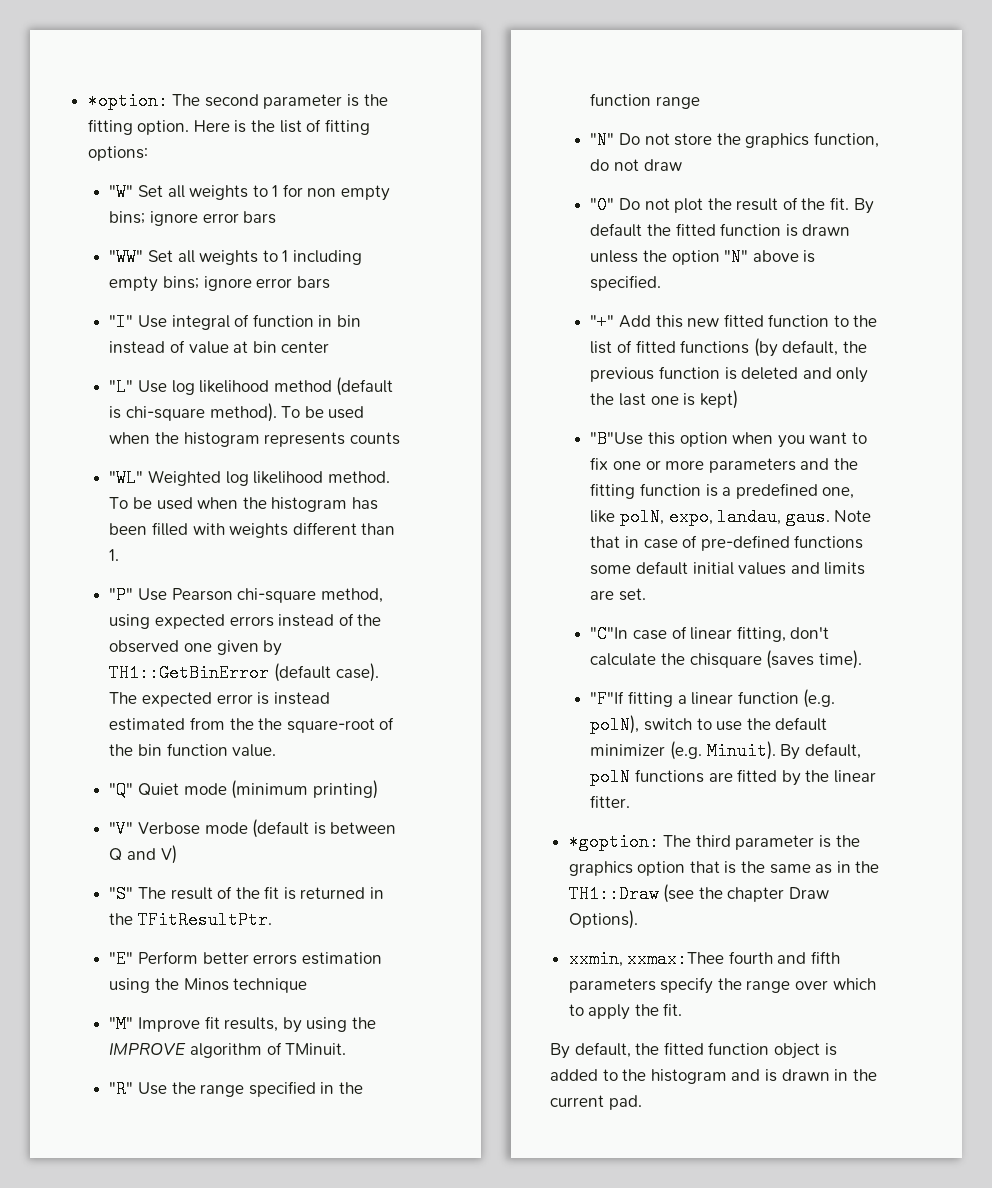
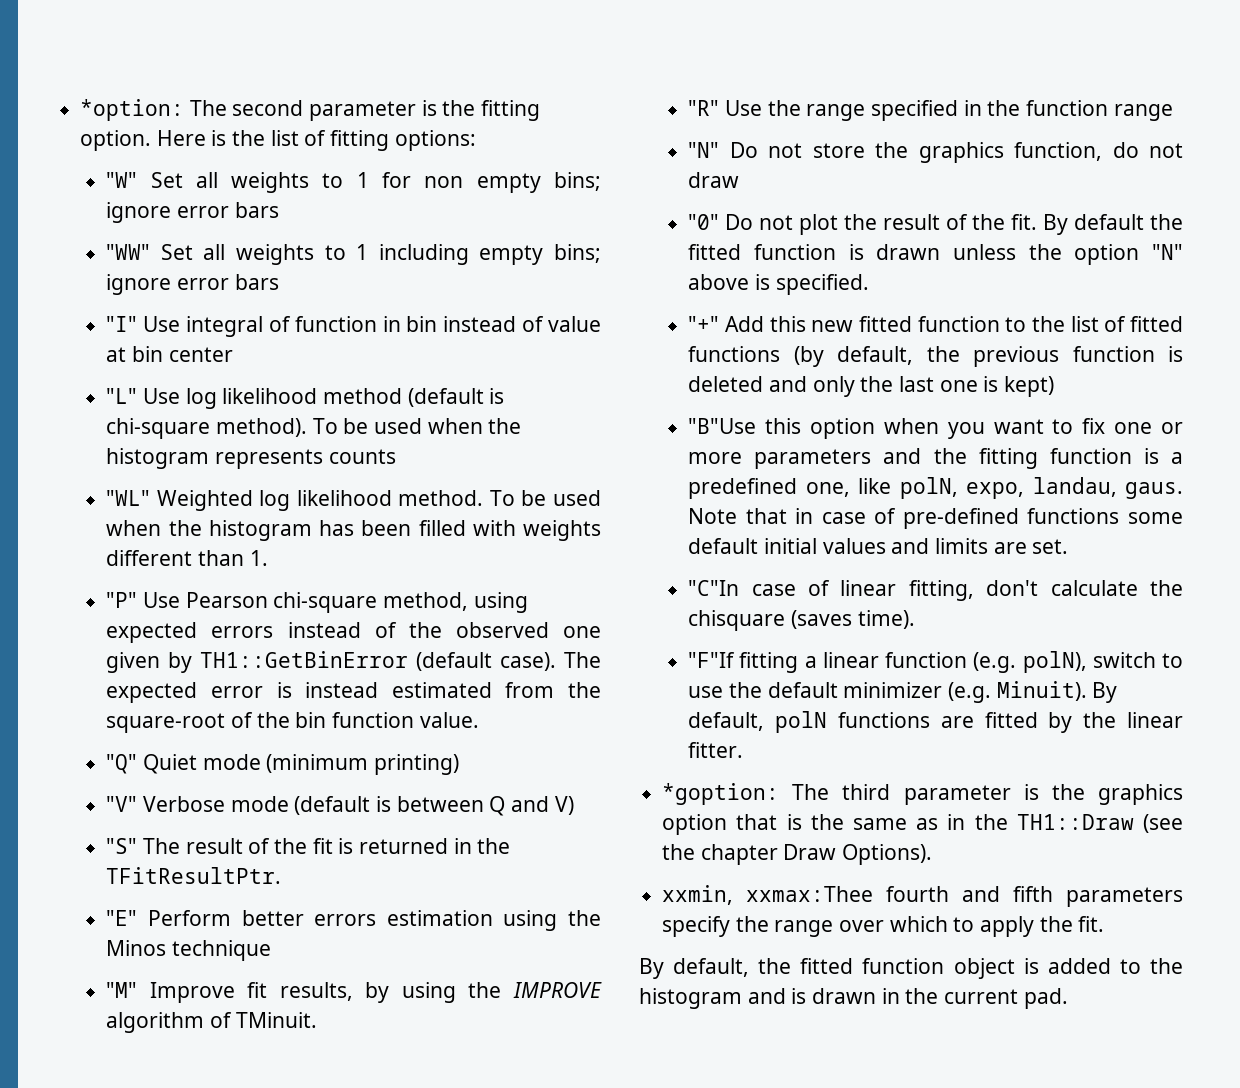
[258,718,283,730] the -> (601, 690) none

